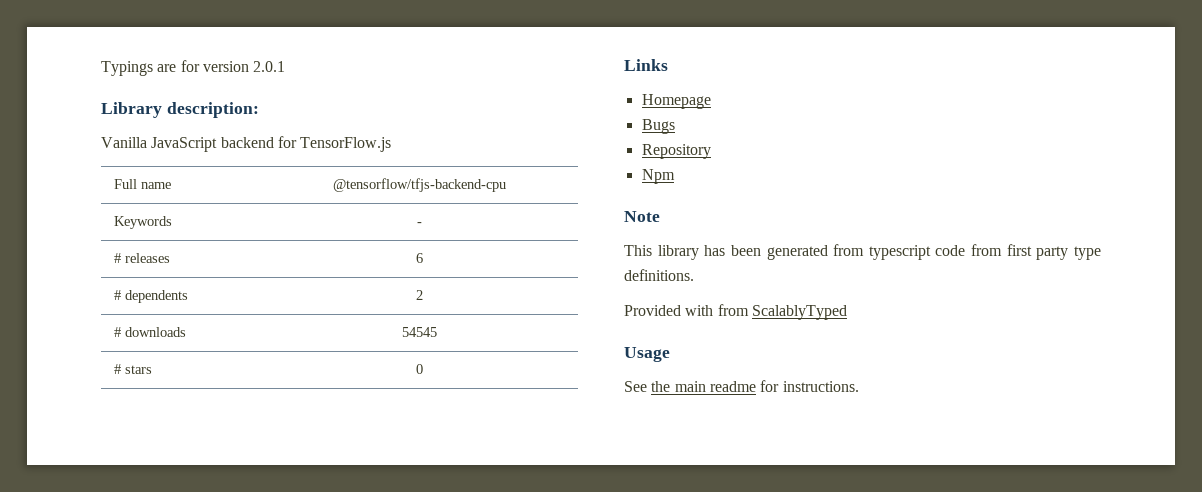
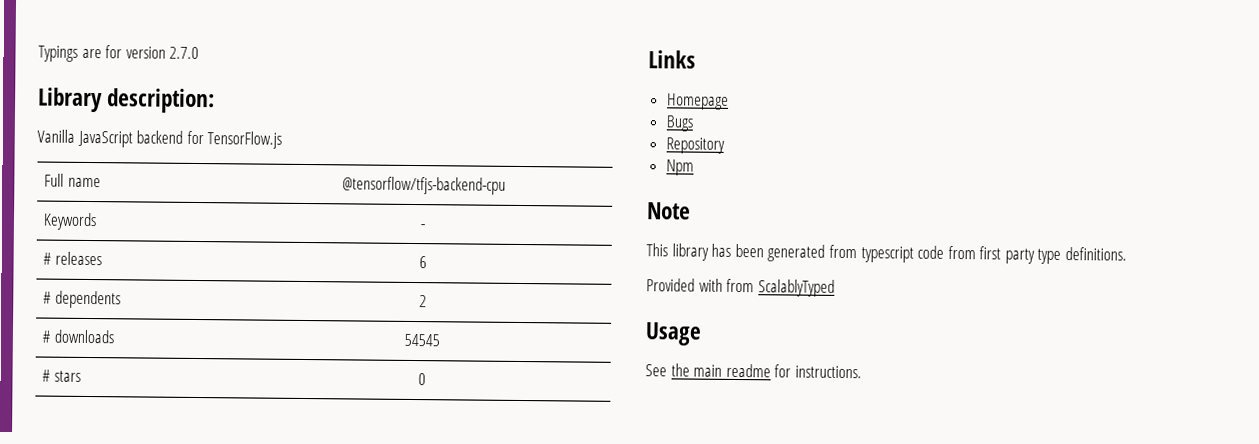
[253,61,286,72] 2.0.1 -> [169,46,200,60] 2.7.0

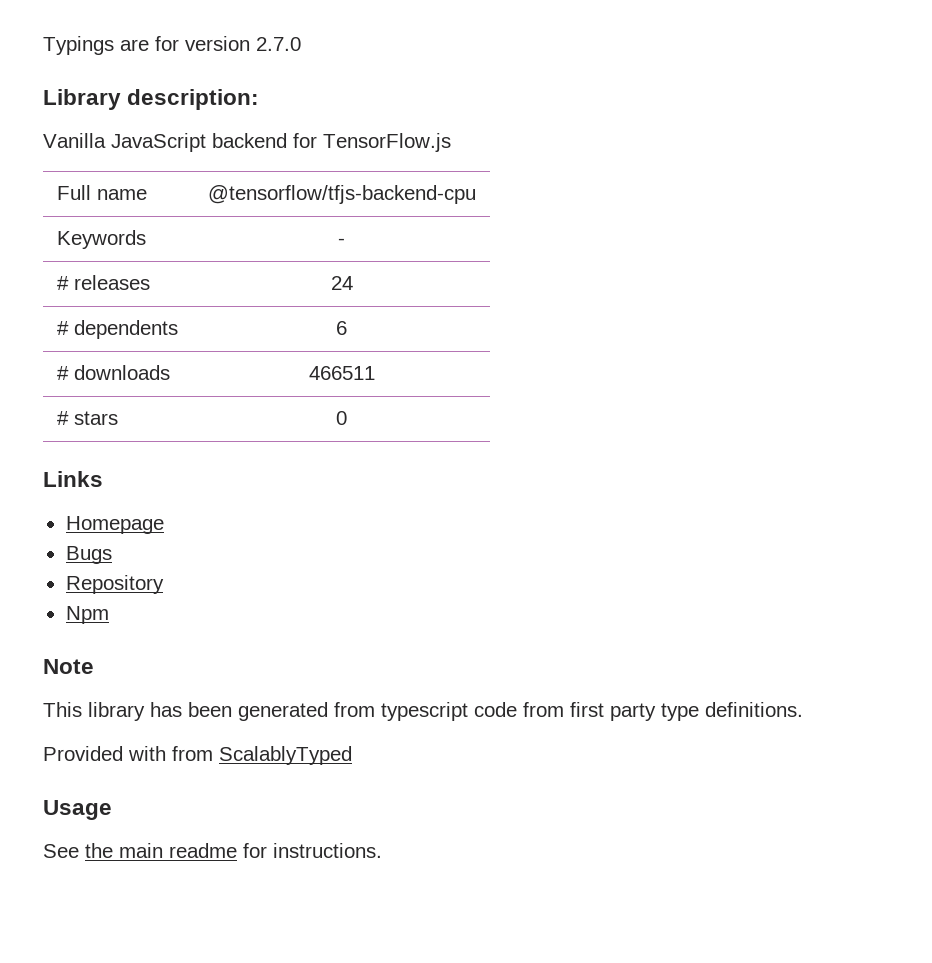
[418,256,427,269] 6 -> [330,276,353,290] 24
[418,295,427,308] 2 -> [336,321,347,335] 6
[403,333,440,347] 54545 -> [308,366,375,380] 466511

